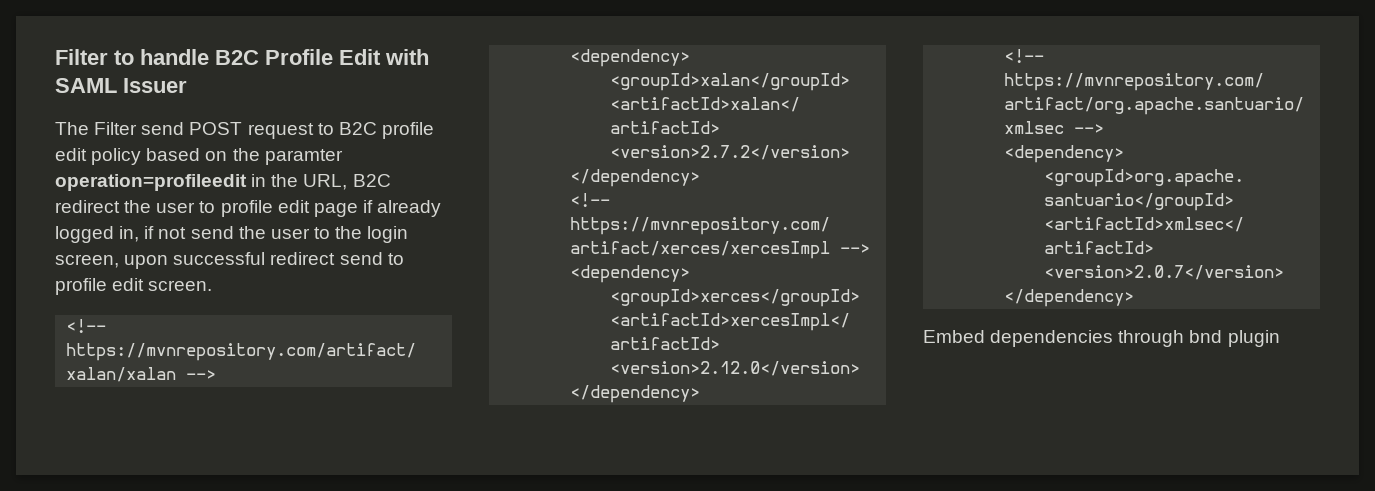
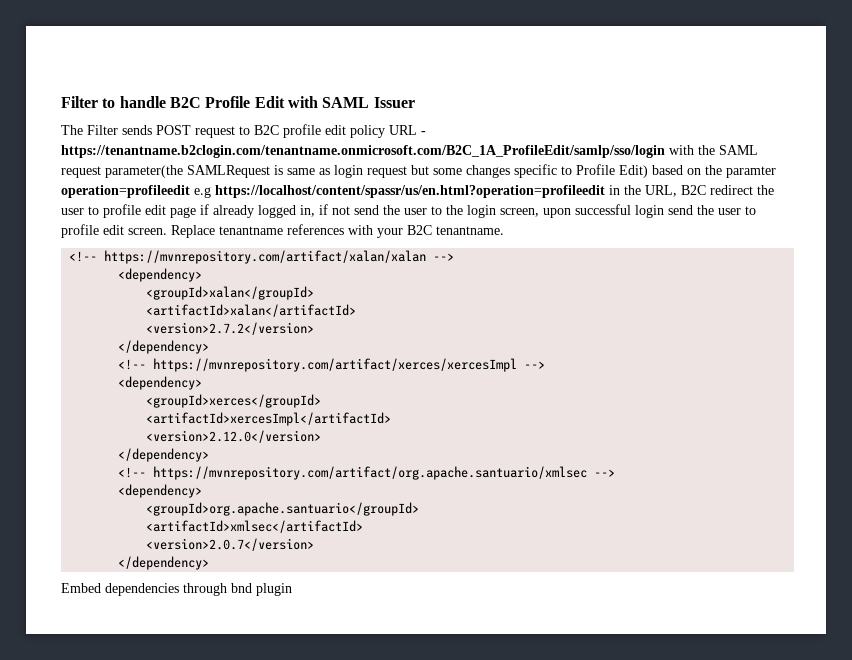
[141,122,185,135] send -> [122,125,152,135] sends
(142, 156) none -> [389,125,426,135] [61,145,758,158] [61,164,648,178] URL - https://tenantname.b2clogin.com/tenantname.onmicrosoft.com/B2C_1A_ProfileEdit/samlp/sso/login with the SAML request parameter(the SAMLRequest is same as login request but some changes specific to Profile Edit)
(247, 182) none -> [194,185,605,198] e.g https://localhost/content/spassr/us/en.html?operation=profileedit
[270,252,383,265] redirect send -> [635,205,741,218] login send the user
(213, 285) none -> [171,224,504,238] Replace tenantname references with your B2C tenantname.

